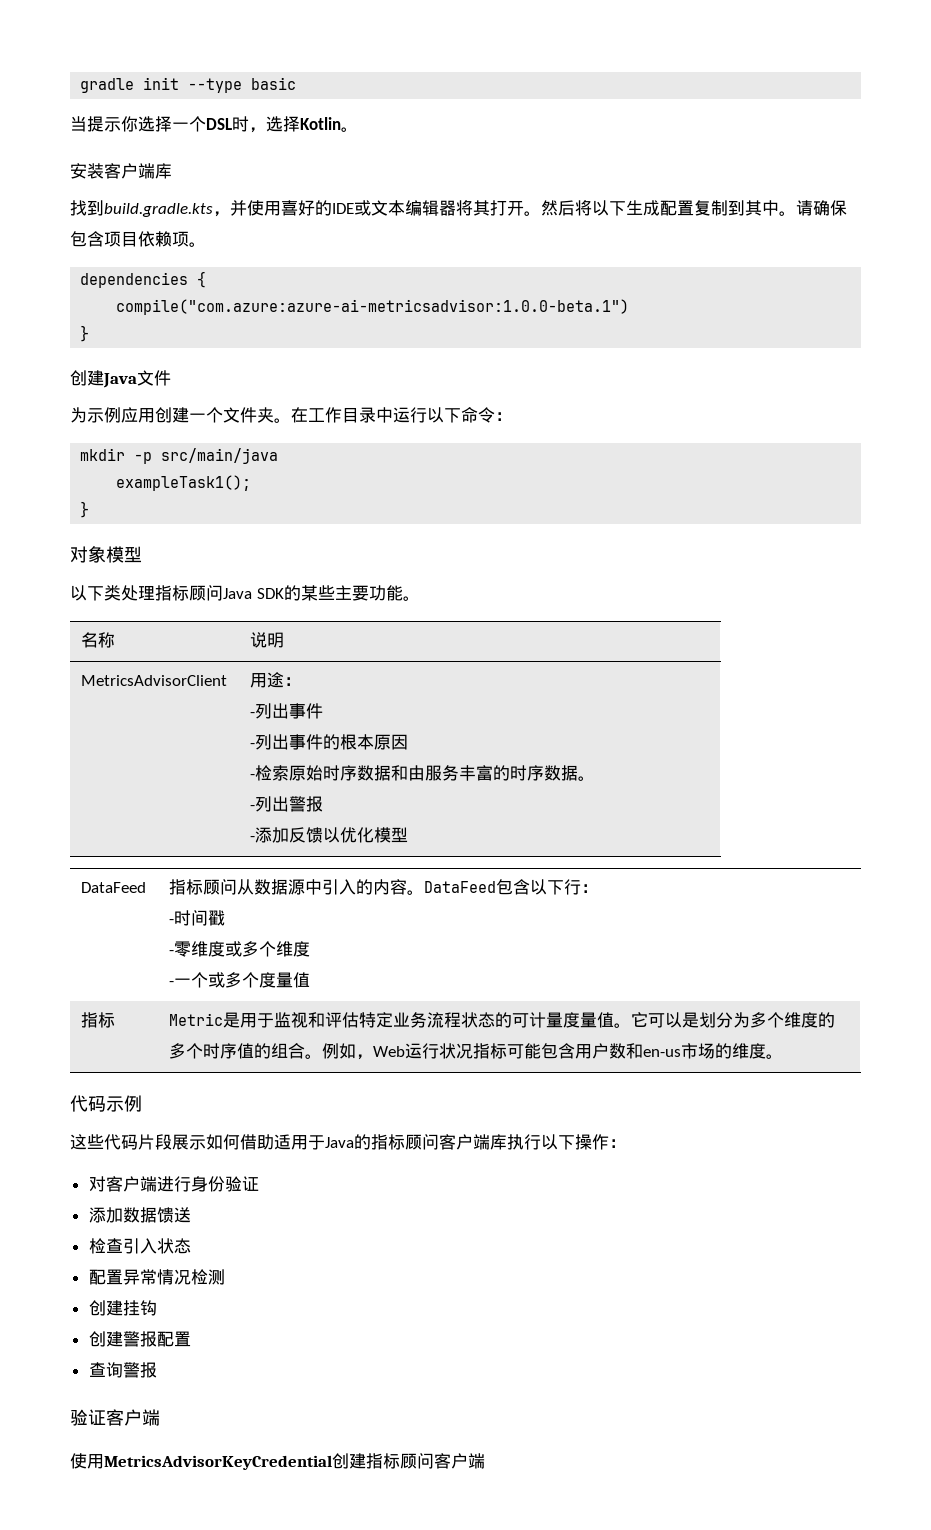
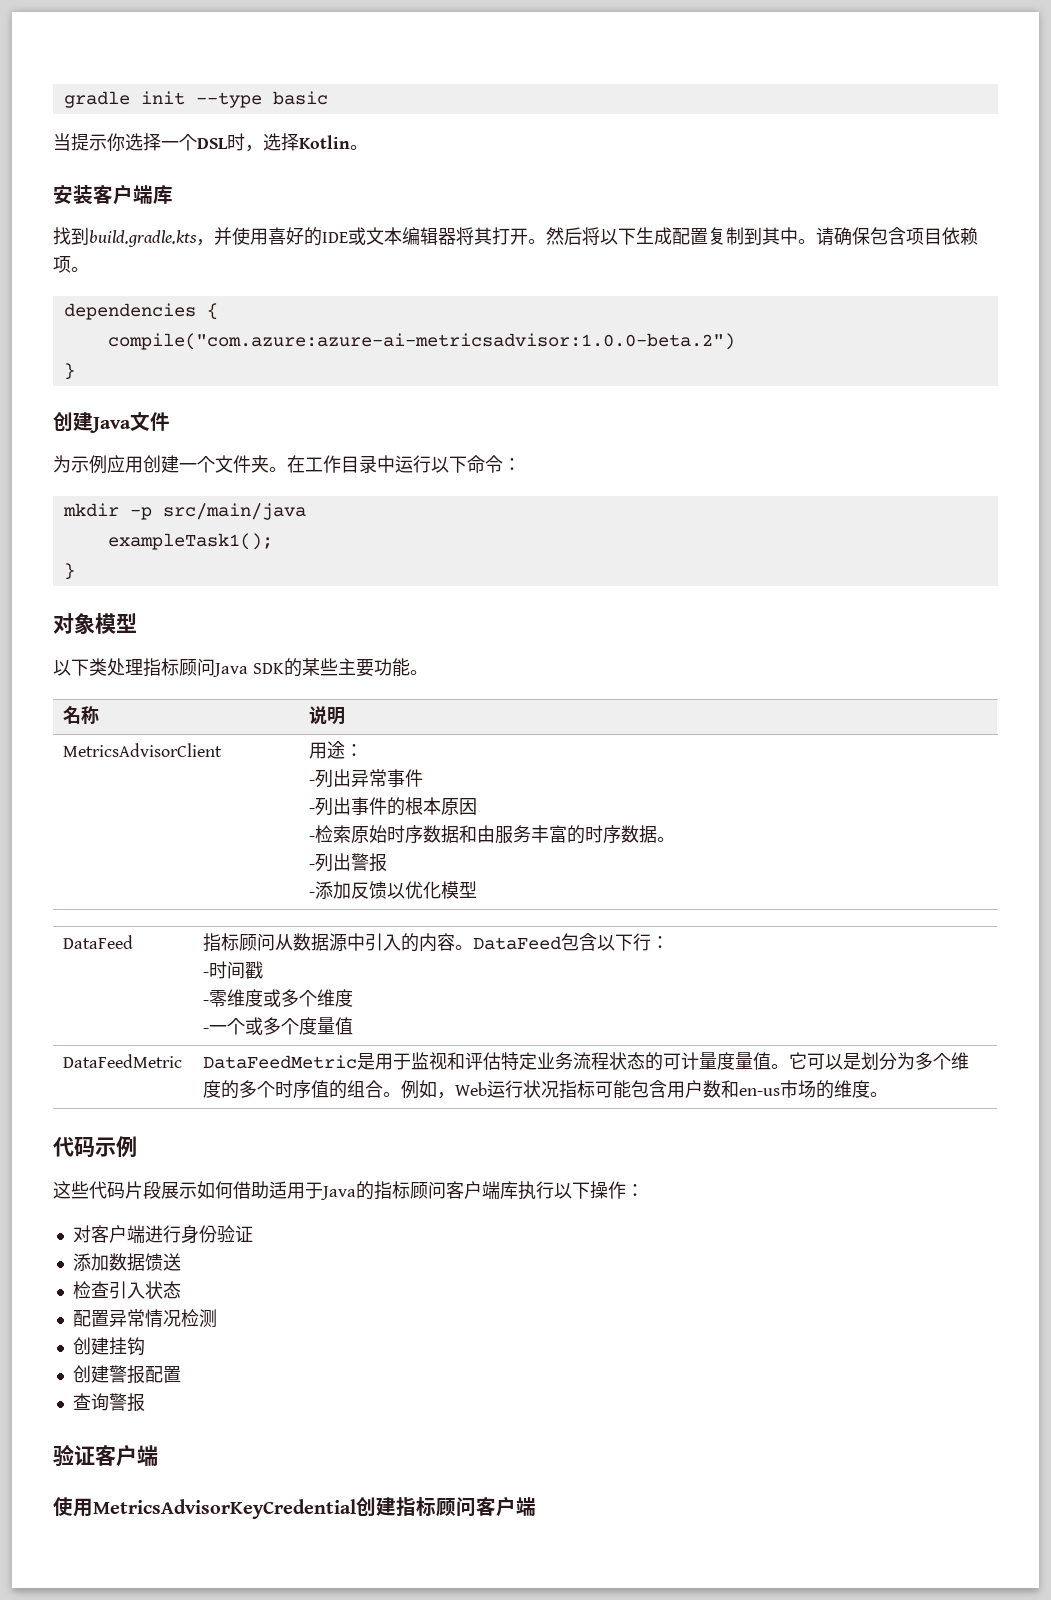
[116,299,630,315] compile("com.azure:azure-ai-metricsadvisor:1.0.0-beta.1") -> [107,333,735,350] compile("com.azure:azure-ai-metricsadvisor:1.0.0-beta.2")
(290, 711) none -> [351,769,388,787] 异常
[81,1012,116,1028] [169,1013,224,1026] 指标 | Metric -> [63,1054,183,1068] [203,1055,358,1069] DataFeedMetric | DataFeedMetric

